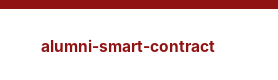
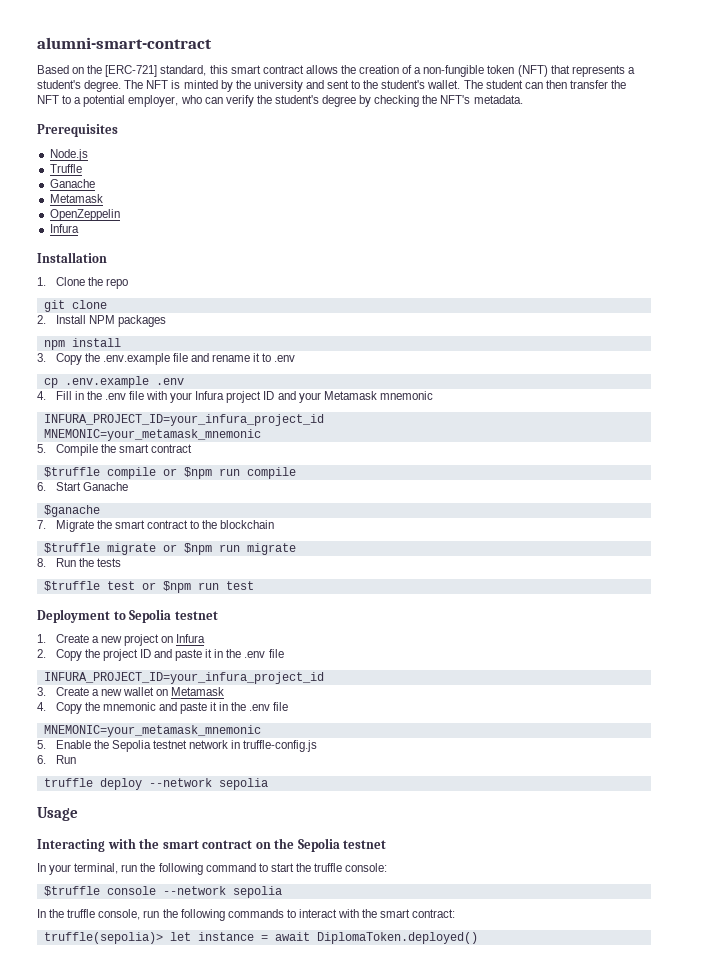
(215, 45) none -> [37,65,635,77] [37,80,627,92] [37,95,523,107] [37,124,118,137] [49,149,88,161] [49,164,82,173] [49,179,95,188] [49,194,103,203] [49,209,120,221] [49,224,79,233] [37,252,107,263] [37,277,128,289] [43,300,107,312] [37,315,166,327] [43,338,121,350] [37,353,296,365] [43,376,184,388] [37,391,433,403] [43,414,324,426] [43,429,261,441] [37,444,192,456] [43,467,296,479] [37,482,128,491] [43,505,100,517] [37,520,275,532] [43,543,296,555] [37,558,121,567] [43,581,254,593] [37,609,218,623] [37,634,206,646] [37,649,284,661] [43,672,324,684] [37,687,225,696] [37,702,289,714] [43,725,261,737] [37,740,318,752] [37,755,76,764] [43,778,268,790] [37,807,78,821] [37,838,387,852] [37,863,388,875] [43,886,282,898] [37,909,456,921] [43,932,478,944] // Based on the [ERC-721] standard, this smart contract allows the creation of a non-fungible token (NFT) that represents a student's degree. The NFT is minted by the university and sent to the student's wallet. The student can then transfer the NFT to a potential employer, who can verify the student's degree by checking the NFT's metadata. // Prerequisites // Node.js // Truffle // Ganache // Metamask // OpenZeppelin // Infura // Installation // 1. Clone the repo // git clone // 2. Install NPM packages // npm install // 3. Copy the .env.example file and rename it to .env // cp .env.example .env // 4. Fill in the .env file with your Infura project ID and your Metamask mnemonic // INFURA_PROJECT_ID=your_infura_project_id // MNEMONIC=your_metamask_mnemonic // 5. Compile the smart contract // $truffle compile or $npm run compile // 6. Start Ganache // $ganache // 7. Migrate the smart contract to the blockchain // $truffle migrate or $npm run migrate // 8. Run the tests // $truffle test or $npm run test // Deployment to Sepolia testnet // 1. Create a new project on Infura // 2. Copy the project ID and paste it in the .env file // INFURA_PROJECT_ID=your_infura_project_id // 3. Create a new wallet on Metamask // 4. Copy the mnemonic and paste it in the .env file // MNEMONIC=your_metamask_mnemonic // 5. Enable the Sepolia testnet network in truffle-config.js // 6. Run // truffle deploy --network sepolia // Usage // Interacting with the smart contract on the Sepolia testnet // In your terminal, run the following command to start the truffle console: // $truffle console --network sepolia // In the truffle console, run the following commands to interact with the smart contract: // truffle(sepolia)> let instance = await DiplomaToken.deployed()

